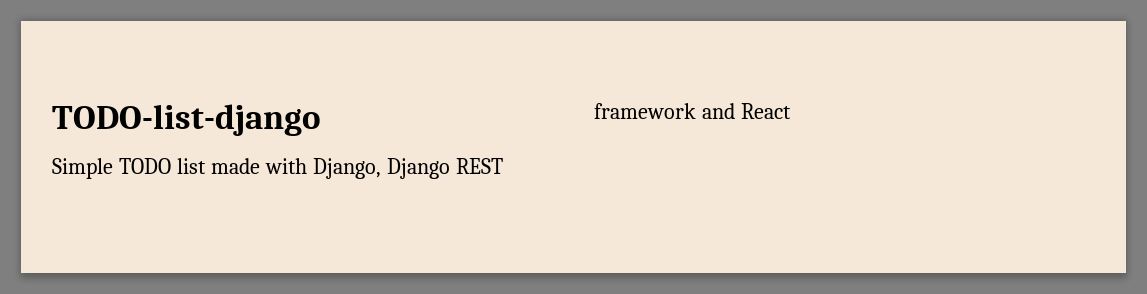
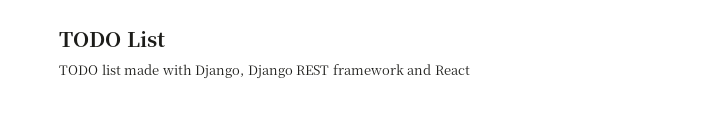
[52,104,321,136] [52,158,113,179] TODO-list-django // Simple -> [59,31,165,47] TODO List //

